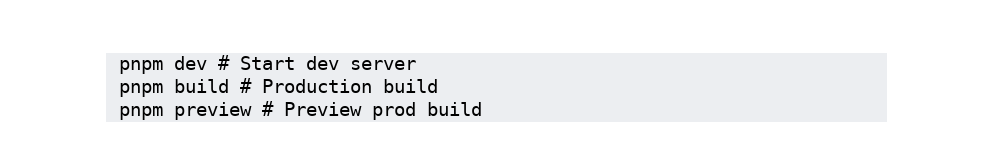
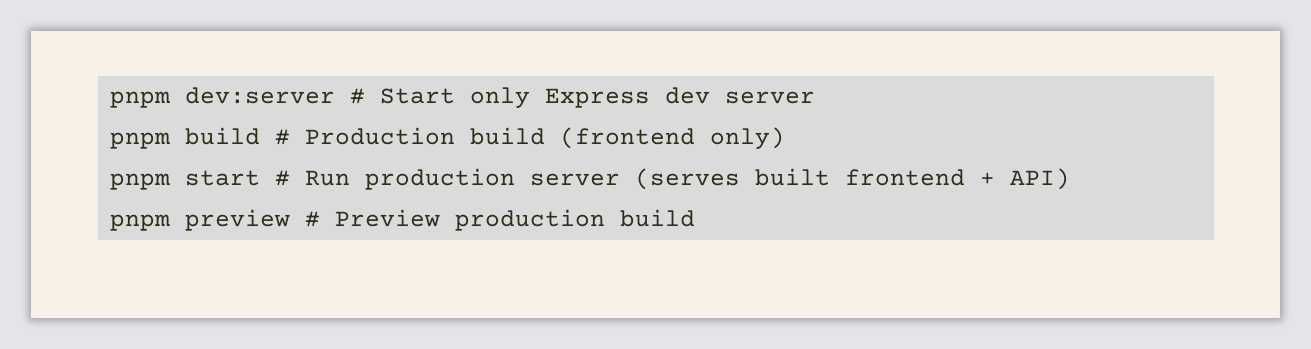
[118,56,207,74] pnpm dev -> [110,87,336,108] pnpm dev:server
(295, 63) none -> [470,87,651,108] only Express
(438, 86) none -> [560,127,786,149] [110,168,1071,190] (frontend only) // pnpm start # Run production server (serves built frontend + API)
[371,102,416,120] prod -> [455,209,606,231] production

